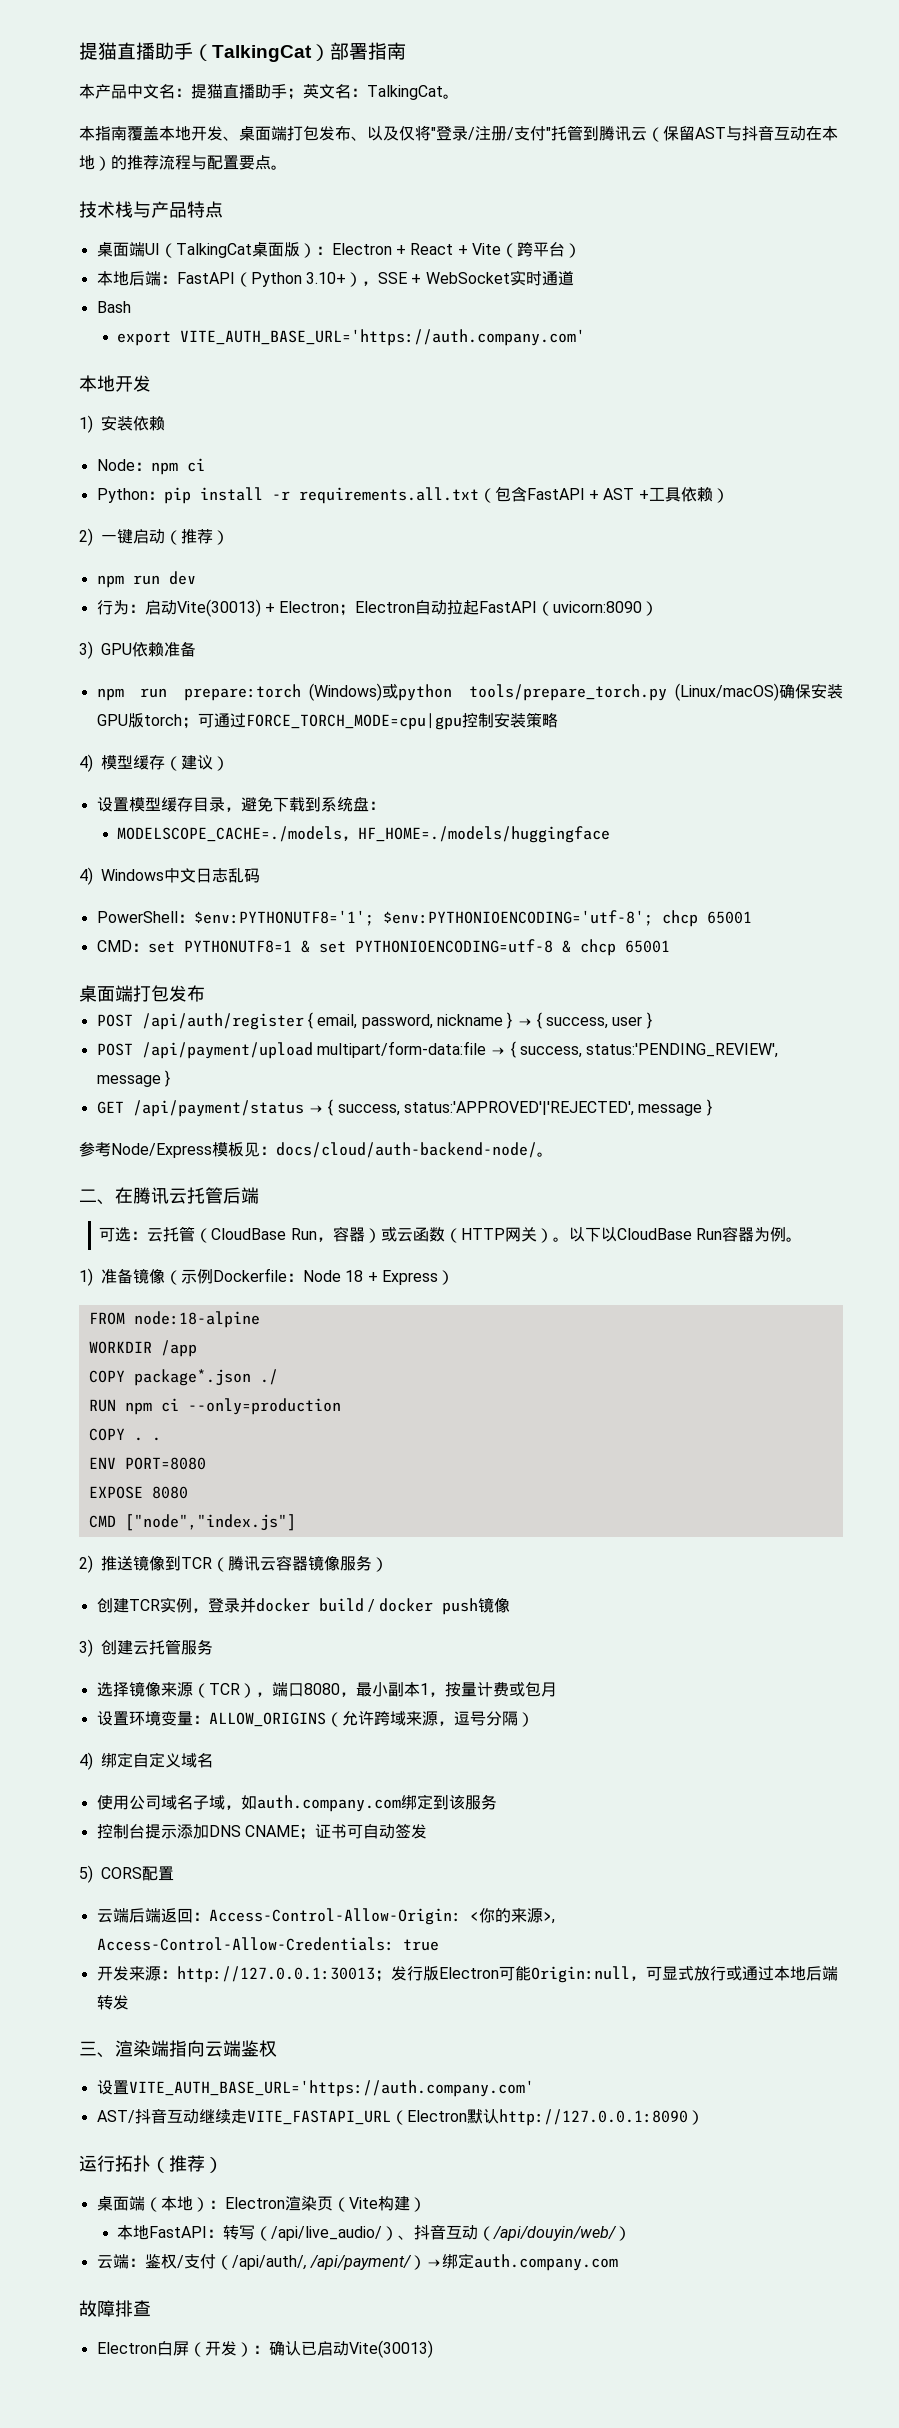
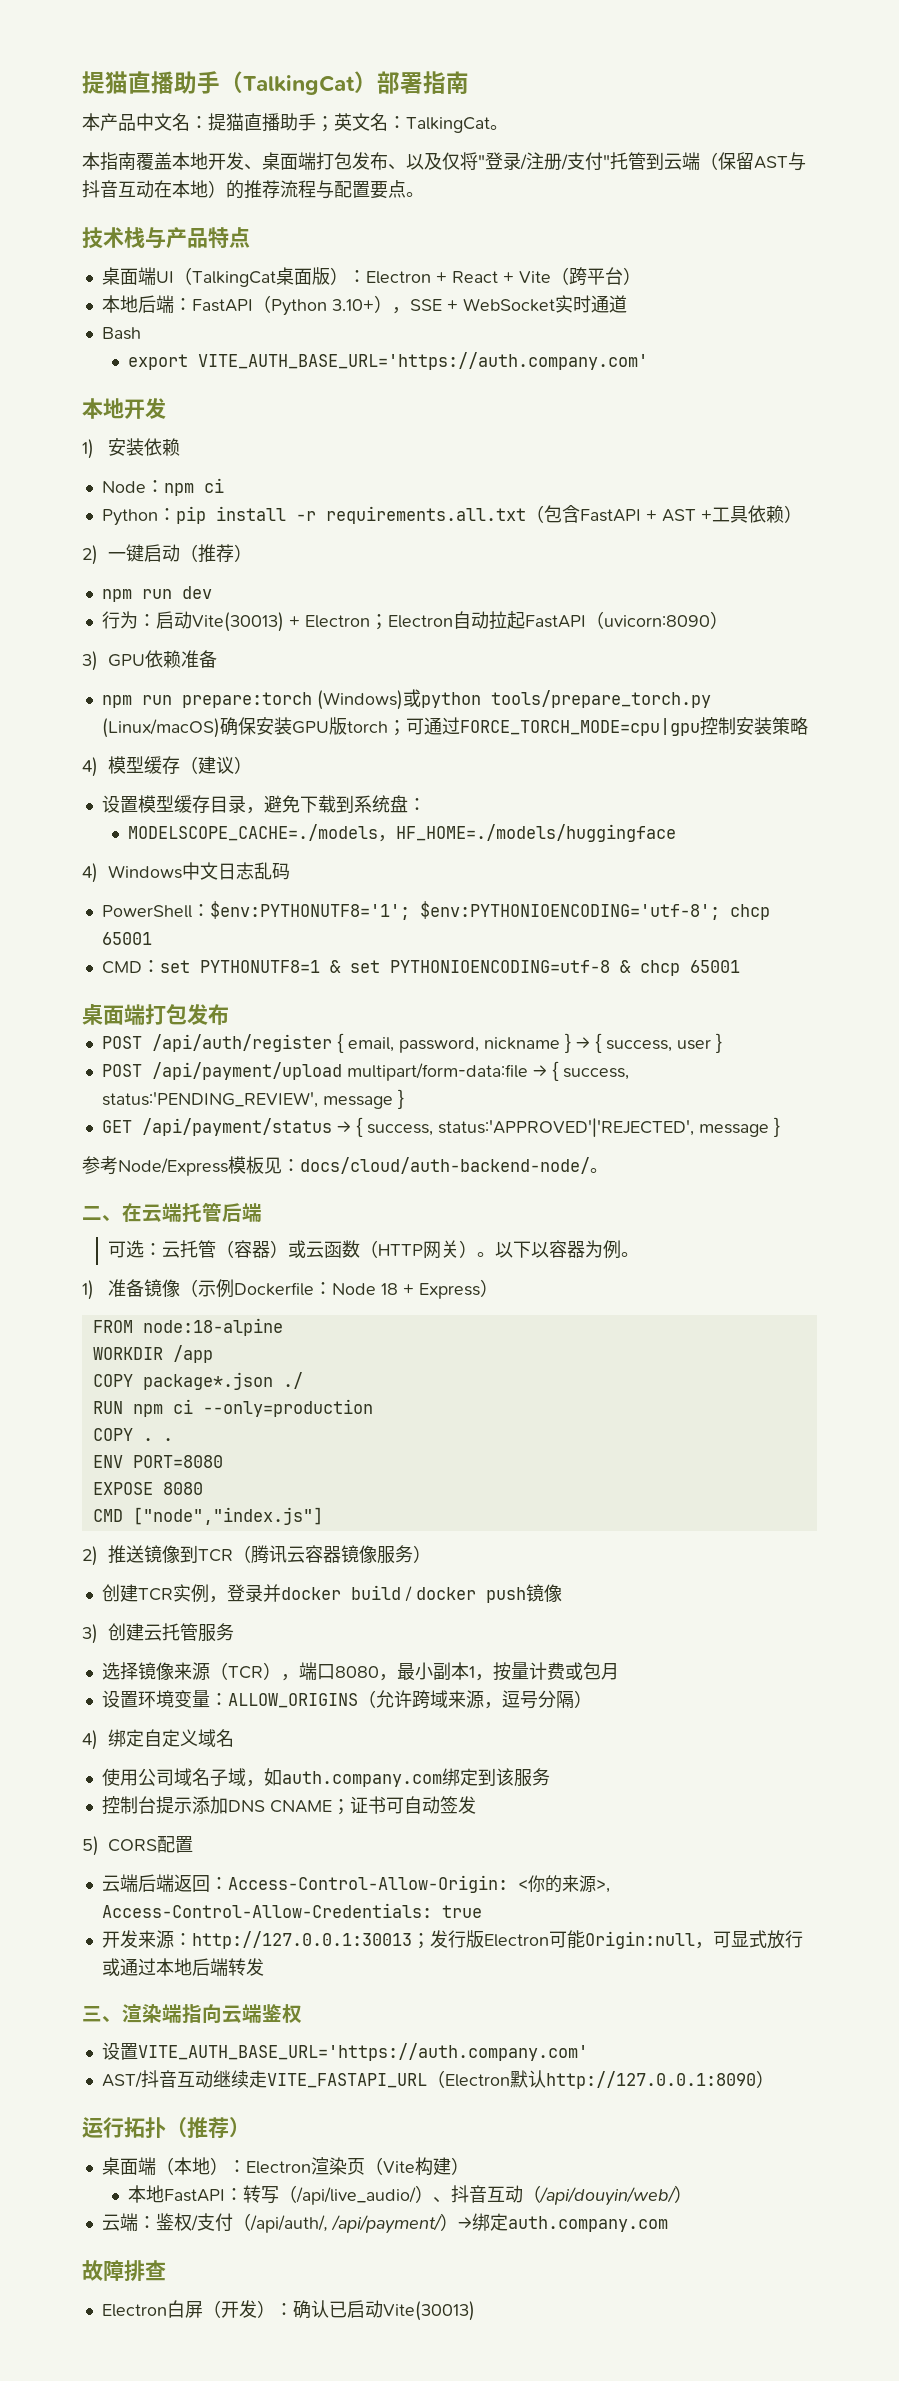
[599,126,647,141] 腾讯云 -> [664,152,700,170] 云端
[133,1187,187,1204] 腾讯云 -> [142,1203,182,1222] 云端
[211,1228,333,1242] CloudBase Run， -> (235, 1249) none
[616,1228,722,1240] CloudBase Run -> (550, 1250) none

